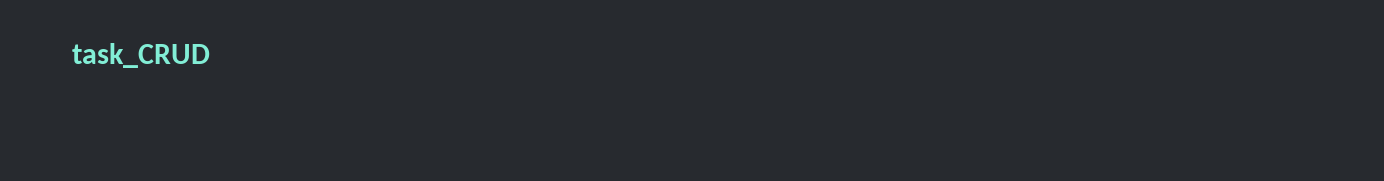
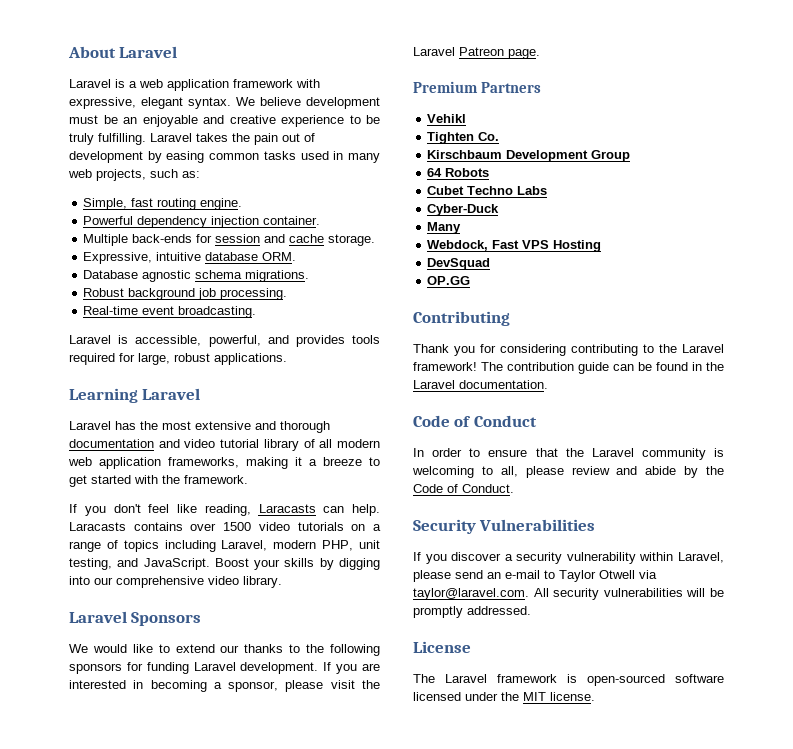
[72,43,210,68] task_CRUD -> [68,46,178,58] [69,79,320,91] [69,97,380,109] [69,115,380,127] [69,133,315,145] [69,151,380,163] [68,169,200,181] [83,198,243,210] [83,216,321,228] [83,234,376,246] [83,252,297,264] [83,270,310,282] [83,288,288,300] [83,306,257,318] [69,335,380,347] [69,353,287,365] [69,388,201,403] [69,421,330,433] [69,439,381,451] [68,457,380,469] [69,475,248,487] [69,504,380,516] [69,522,381,531] [69,540,380,552] [69,558,380,570] [69,576,282,588] [69,611,202,626] [69,644,380,656] [69,662,380,674] [69,680,380,692] [413,47,540,59] [413,81,542,93] [427,114,467,123] [427,132,500,144] [427,150,631,162] [427,168,490,177] [427,186,548,195] [427,204,500,216] [427,222,462,234] [427,240,602,252] [427,258,491,270] [427,276,471,285] [413,311,510,326] [413,344,724,356] [413,362,724,374] [413,380,548,389] [413,415,537,427] [413,448,724,460] [412,466,724,478] [413,484,514,493] [413,519,596,534] [413,552,724,564] [413,570,657,582] [413,588,724,600] [413,606,531,618] [413,641,471,653] [413,674,724,686] [413,692,595,701] About Laravel // Laravel is a web application framework with expressive, elegant syntax. We believe development must be an enjoyable and creative experience to be truly fulfilling. Laravel takes the pain out of development by easing common tasks used in many web projects, such as: // Simple, fast routing engine. // Powerful dependency injection container. // Multiple back-ends for session and cache storage. // Expressive, intuitive database ORM. // Database agnostic schema migrations. // Robust background job processing. // Real-time event broadcasting. // Laravel is accessible, powerful, and provides tools required for large, robust applications. // Learning Laravel // Laravel has the most extensive and thorough documentation and video tutorial library of all modern web application frameworks, making it a breeze to get started with the framework. // If you don't feel like reading, Laracasts can help. Laracasts contains over 1500 video tutorials on a range of topics including Laravel, modern PHP, unit testing, and JavaScript. Boost your skills by digging into our comprehensive video library. // Laravel Sponsors // We would like to extend our thanks to the following sponsors for funding Laravel development. If you are interested in becoming a sponsor, please visit the Laravel Patreon page. // Premium Partners // Vehikl // Tighten Co. // Kirschbaum Development Group // 64 Robots // Cubet Techno Labs // Cyber-Duck // Many // Webdock, Fast VPS Hosting // DevSquad // OP.GG // Contributing // Thank you for considering contributing to the Laravel framework! The contribution guide can be found in the Laravel documentation. // Code of Conduct // In order to ensure that the Laravel community is welcoming to all, please review and abide by the Code of Conduct. // Security Vulnerabilities // If you discover a security vulnerability within Laravel, please send an e-mail to Taylor Otwell via taylor@laravel.com. All security vulnerabilities will be promptly addressed. // License // The Laravel framework is open-sourced software licensed under the MIT license.

